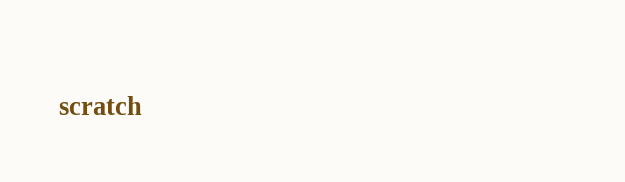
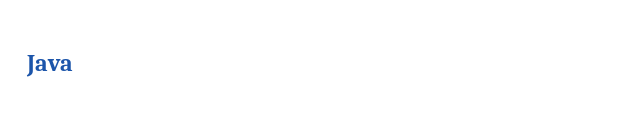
[59,96,142,115] scratch -> [26,55,73,77] Java

